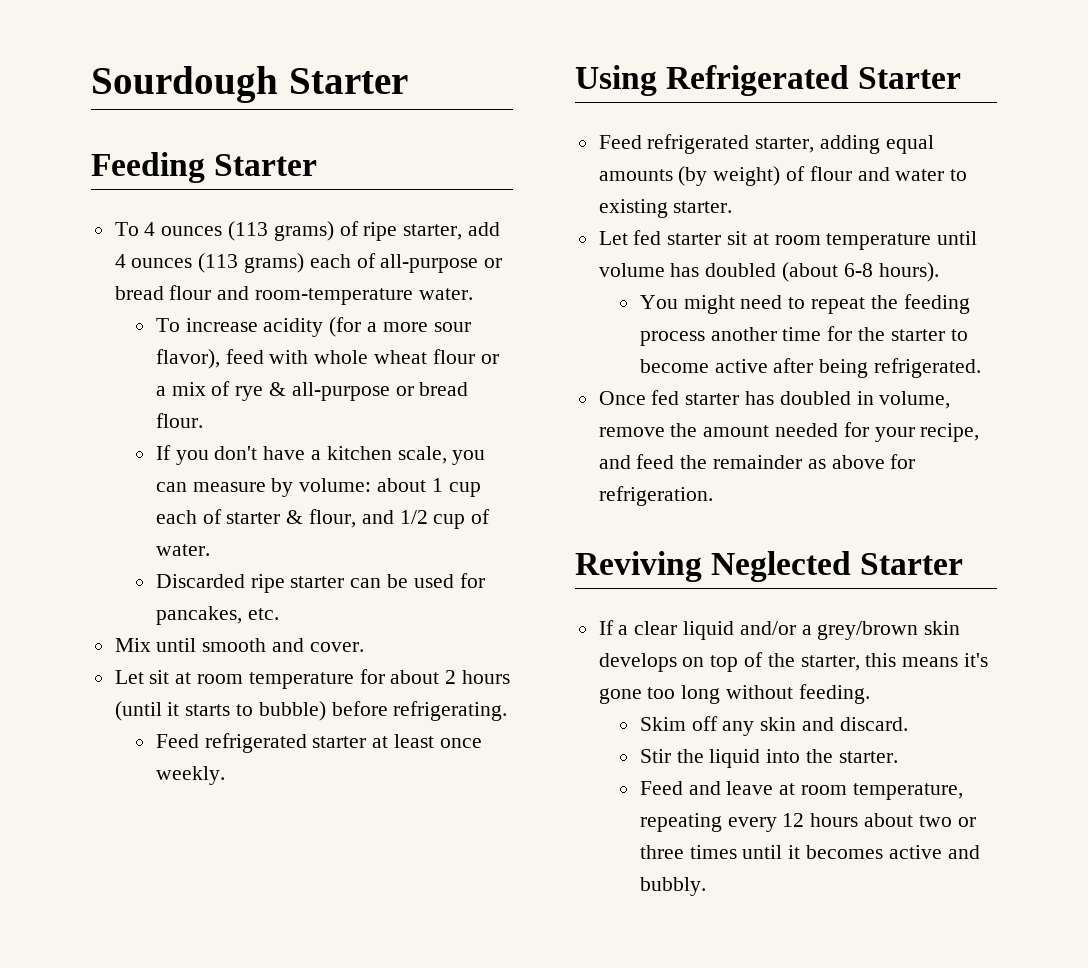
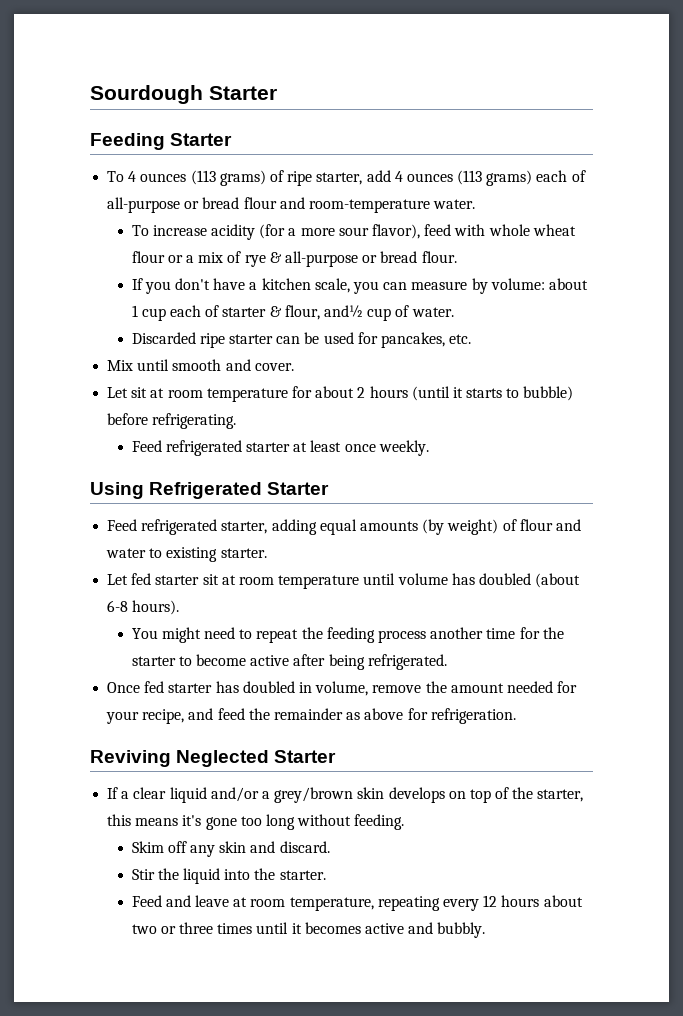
[361,510,428,524] and 1/2 -> [324,305,364,317] and½

